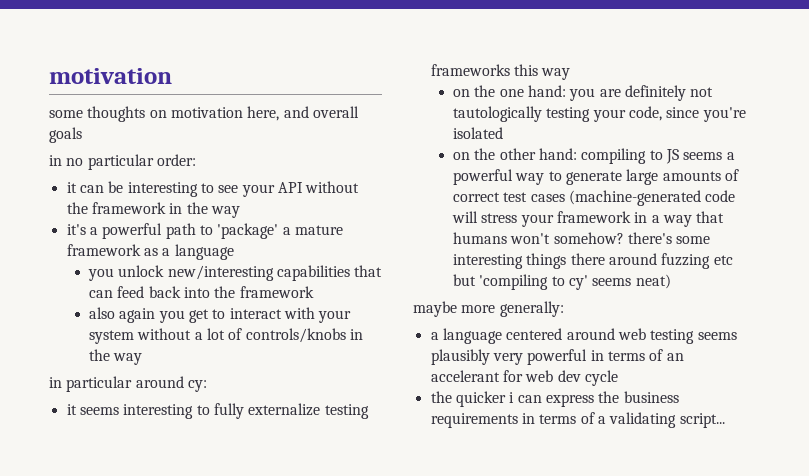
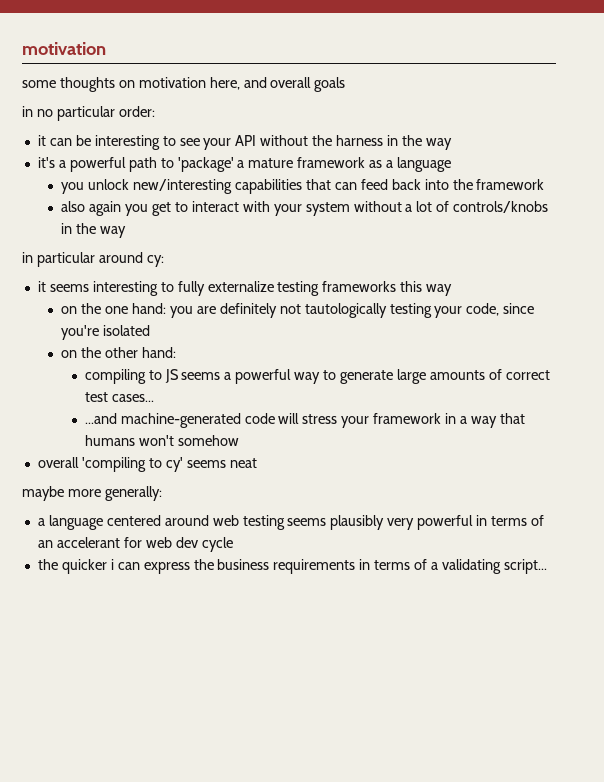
[91,202,166,214] framework -> [336,135,384,146] harness
(578, 154) none -> (177, 352) //
[530,190,702,206] cases (machine-generated -> [111,394,154,402] [84,413,241,428] cases... // ...and machine-generated
[553,232,711,244] [453,253,733,269] [453,274,477,286] somehow? there's some interesting things there around fuzzing etc but -> [177,435,239,446] [37,457,79,468] somehow // overall
[635,274,671,289] neat) -> [229,458,257,468] neat

